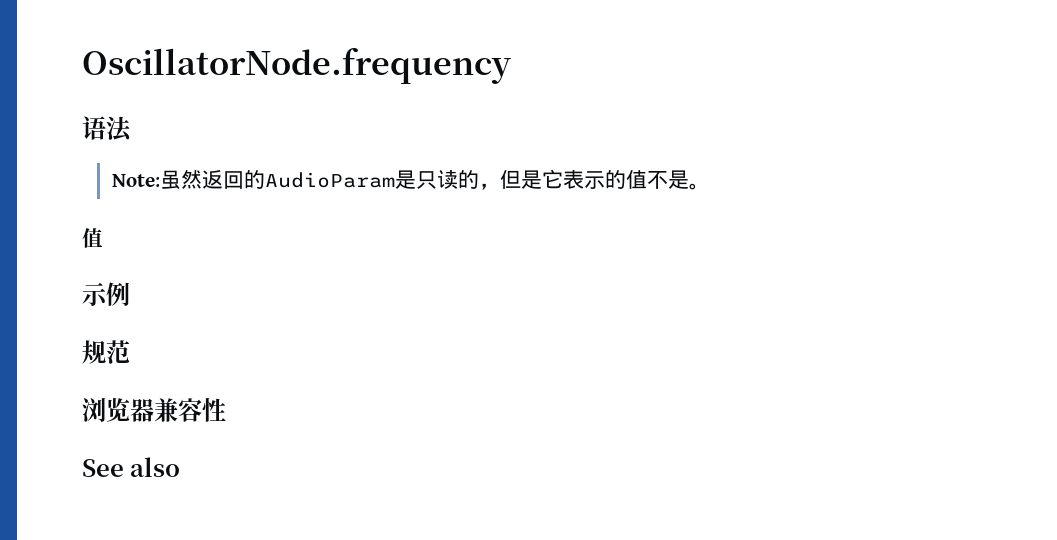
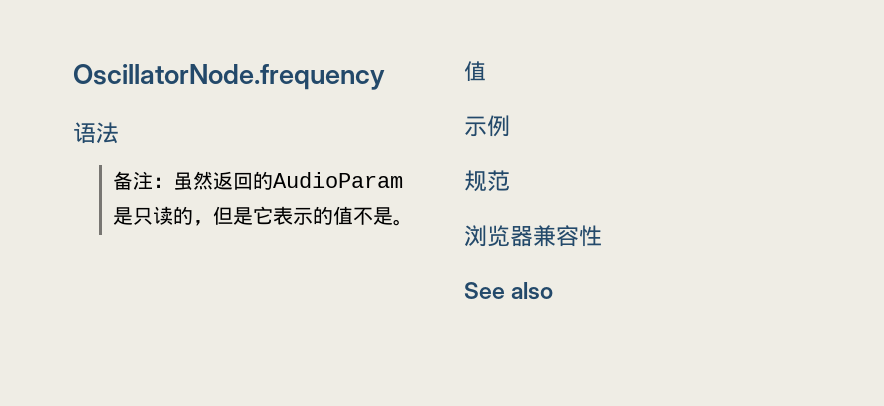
[111,174,160,187] Note: -> [112,171,173,190] 备注：

